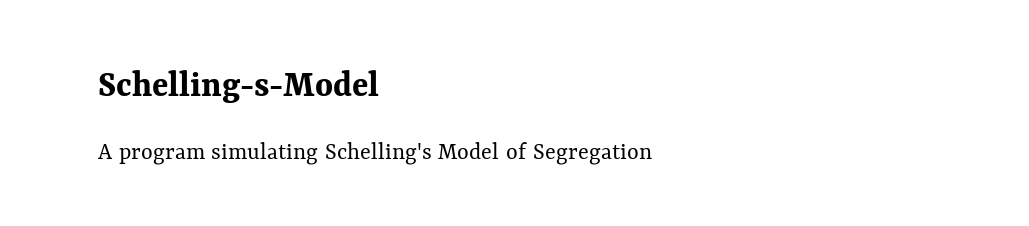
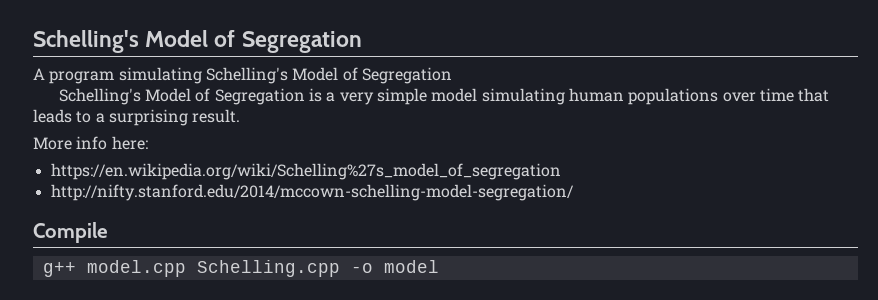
[98,70,379,103] Schelling-s-Model -> [33,30,362,53] Schelling's Model of Segregation
(652, 154) none -> [58,88,830,105] [33,109,241,126] [33,136,148,150] [50,163,561,180] [50,184,574,201] [33,222,108,243] [42,260,439,277] // Schelling's Model of Segregation is a very simple model simulating human populations over time that leads to a surprising result. // More info here: // https://en.wikipedia.org/wiki/Schelling%27s_model_of_segregation // http://nifty.stanford.edu/2014/mccown-schelling-model-segregation/ // Compile // g++ model.cpp Schelling.cpp -o model

